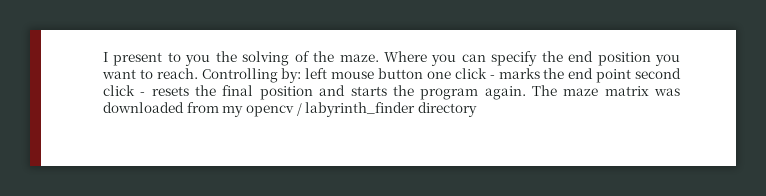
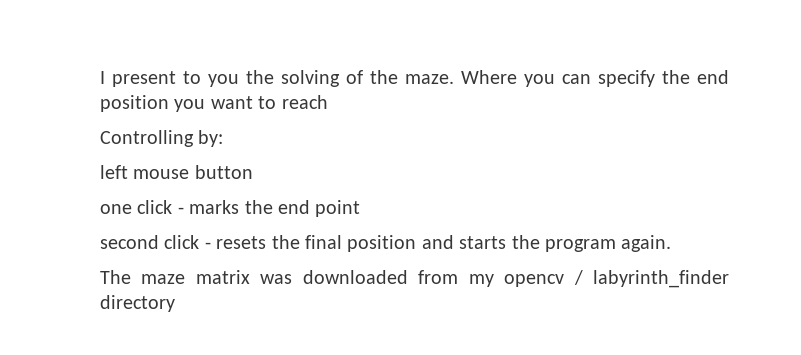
[156,68,198,79] reach. -> [281,95,328,109] reach //
(302, 75) none -> (224, 138) //
(424, 73) none -> (253, 172) //
(632, 76) none -> (361, 208) //
(526, 93) none -> (672, 243) //

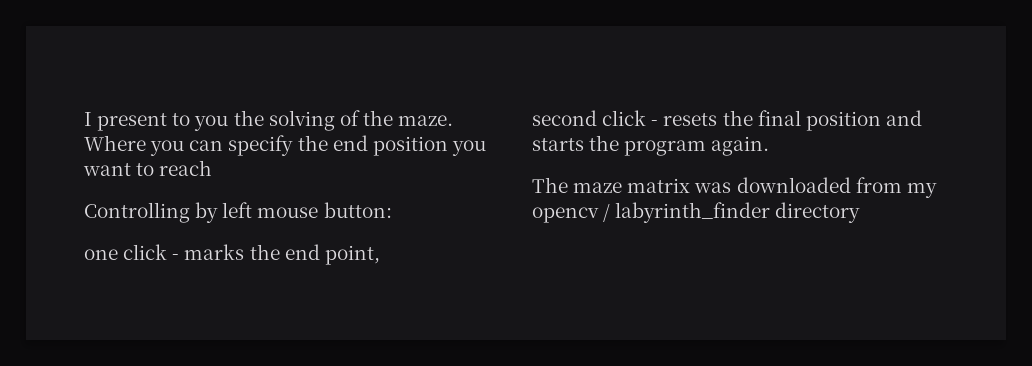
[198,130,224,147] by: // -> [195,202,219,223] by
[194,165,253,179] button -> [323,202,392,218] button:
[315,200,361,217] point -> [324,245,380,265] point,

